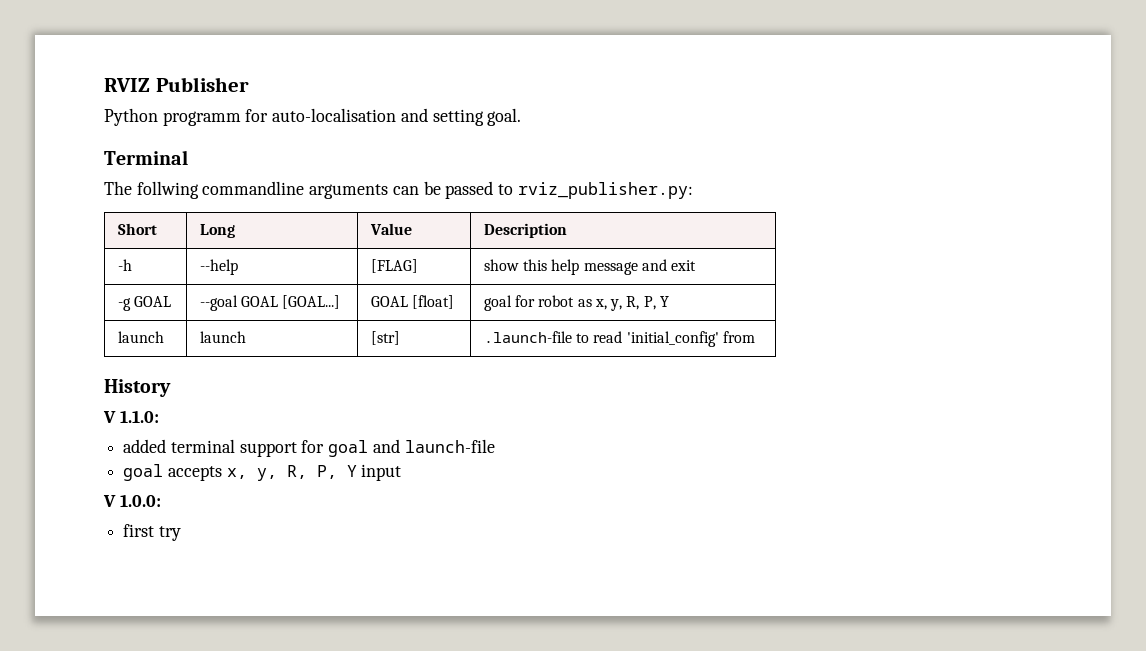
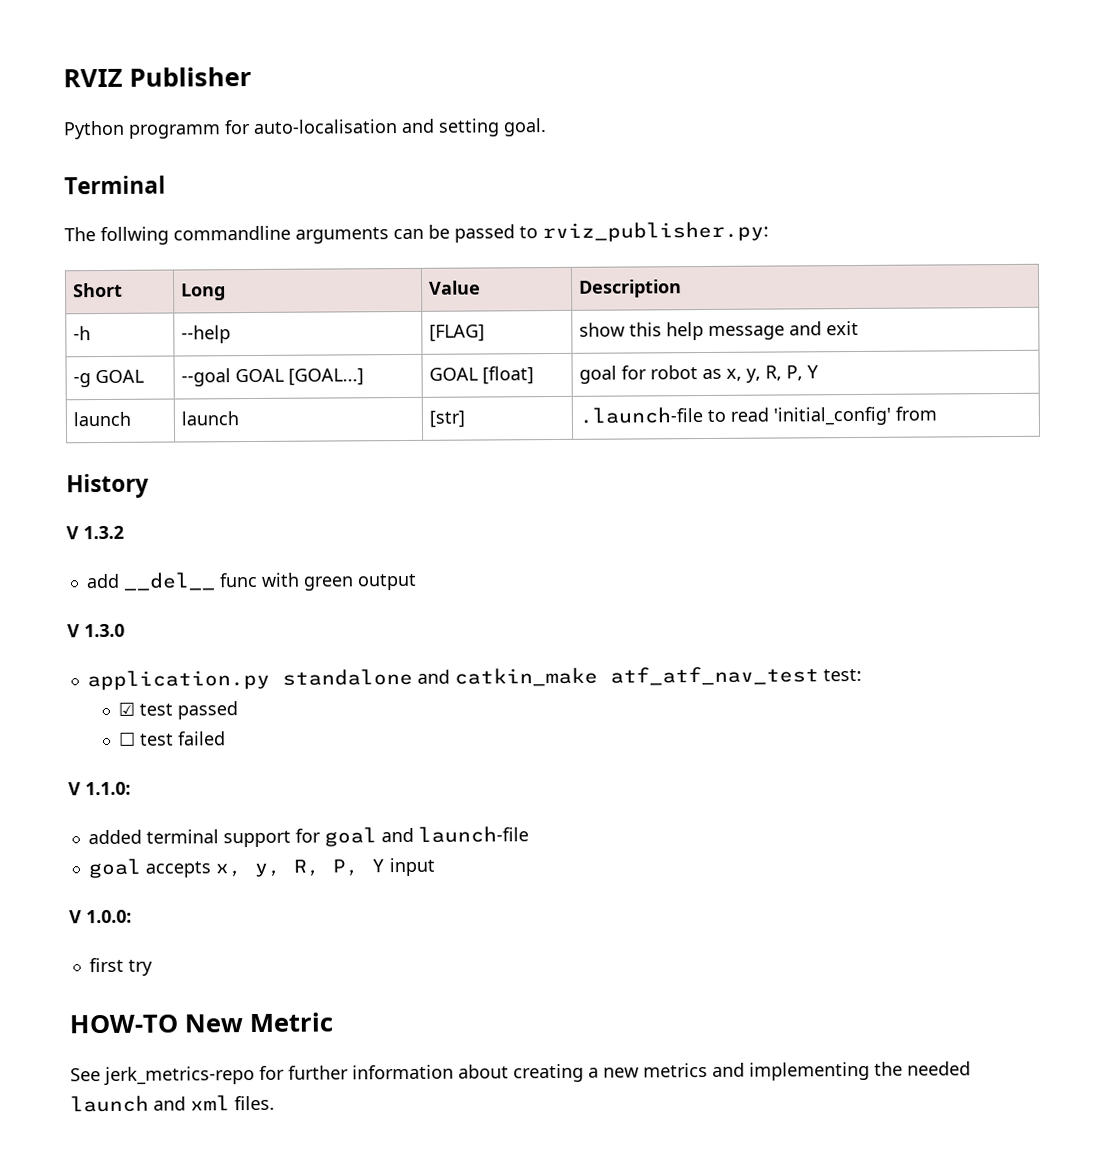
(171, 388) none -> [66,525,124,540] [85,572,417,591] [67,623,125,638] [86,666,862,691] [117,701,238,720] [117,731,226,746] // V 1.3.2 // add __del__ func with green output // V 1.3.0 // application.py standalone and catkin_make atf_atf_nav_test test: // ☑ test passed // ☐ test failed
(181, 533) none -> [69,1012,333,1034] [70,1061,971,1086] [70,1095,275,1113] // HOW-TO New Metric // See jerk_metrics-repo for further information about creating a new metrics and implementing the needed launch and xml files.

